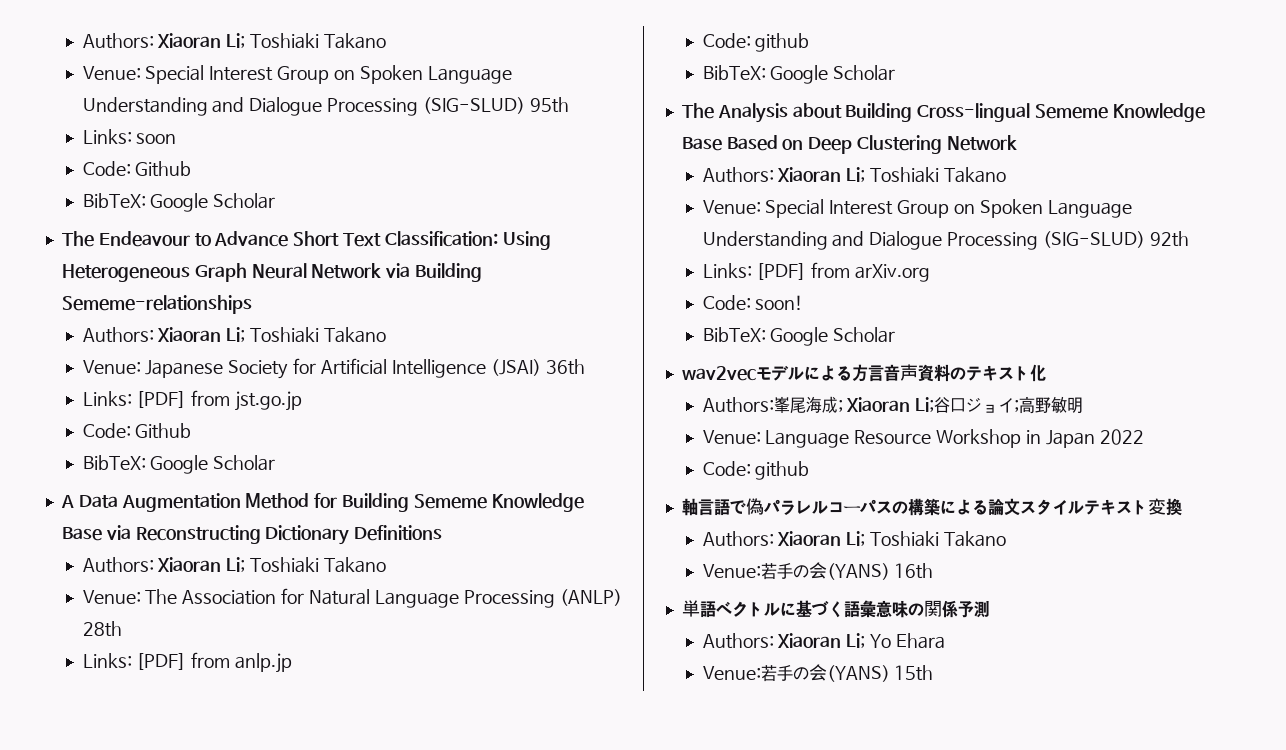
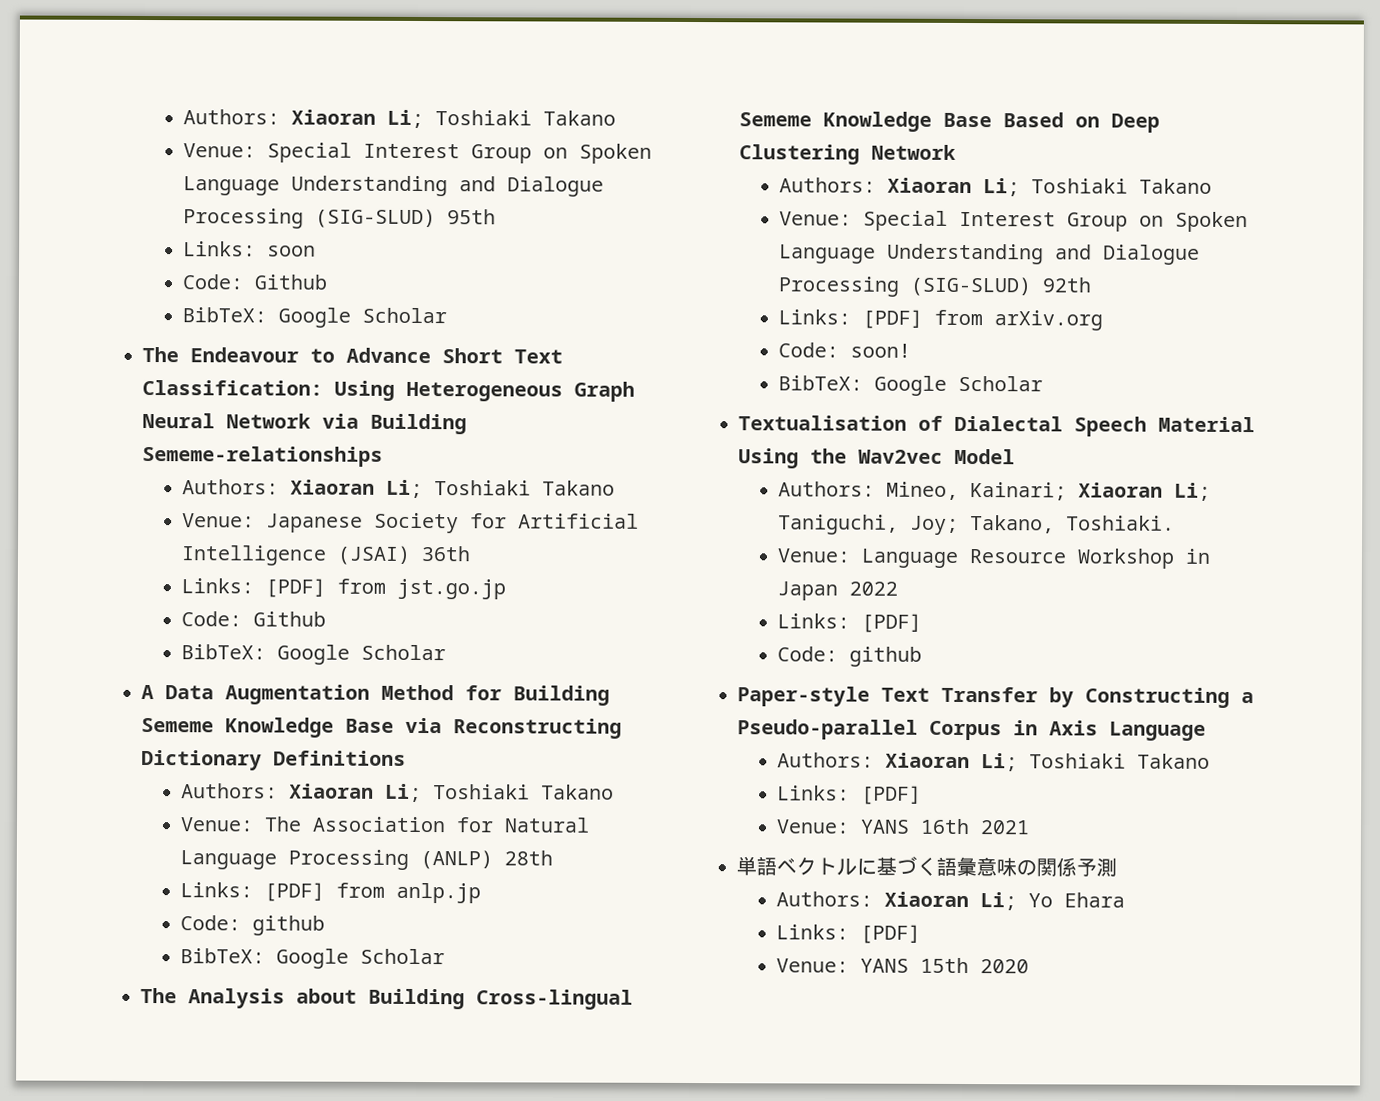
[681,364,1046,382] [702,396,1084,414] wav2vecモデルによる方言音声資料のテキスト化 // Authors:峯尾海成; Xiaoran Li;谷口ジョイ;高野敏明 -> [738,415,1255,437] [738,448,1015,469] [777,481,1211,501] [777,514,1175,535] Textualisation of Dialectal Speech Material Using the Wav2vec Model // Authors: Mineo, Kainari; Xiaoran Li; Taniguchi, Joy; Takano, Toshiaki.
[702,461,810,480] [681,498,1182,516] [702,531,1007,547] [702,562,890,580] // Code: github // 軸言語で偽パラレルコーパスの構築による論文スタイルテキスト変換 // Authors: Xiaoran Li; Toshiaki Takano // Venue:若手の会(YANS) -> [776,613,922,633] [776,646,922,667] [737,686,1254,708] [737,719,1206,741] [776,752,1210,772] [776,785,922,805] [775,819,910,834] // Links: [PDF] // Code: github // Paper-style Text Transfer by Constructing a Pseudo-parallel Corpus in Axis Language // Authors: Xiaoran Li; Toshiaki Takano // Links: [PDF] // Venue: YANS
(934, 571) none -> [979,820,1030,835] 2021
[702,664,934,682] // Venue:若手の会(YANS) 15th -> [775,924,921,944] [775,957,1029,974] // Links: [PDF] // Venue: YANS 15th 2020

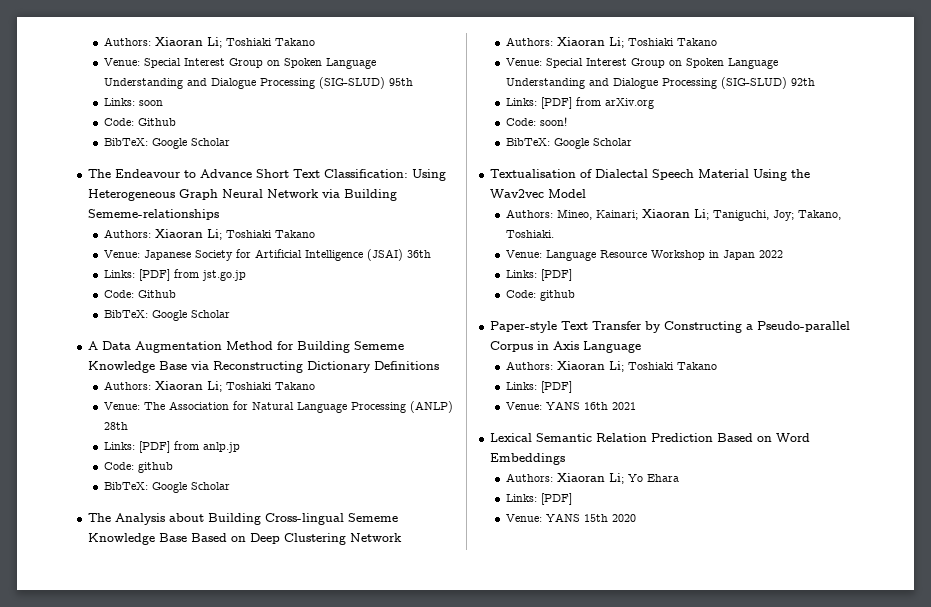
[736,855,1117,877] 単語ベクトルに基づく語彙意味の関係予測 -> [489,433,810,443] [489,453,565,465] Lexical Semantic Relation Prediction Based on Word Embeddings

